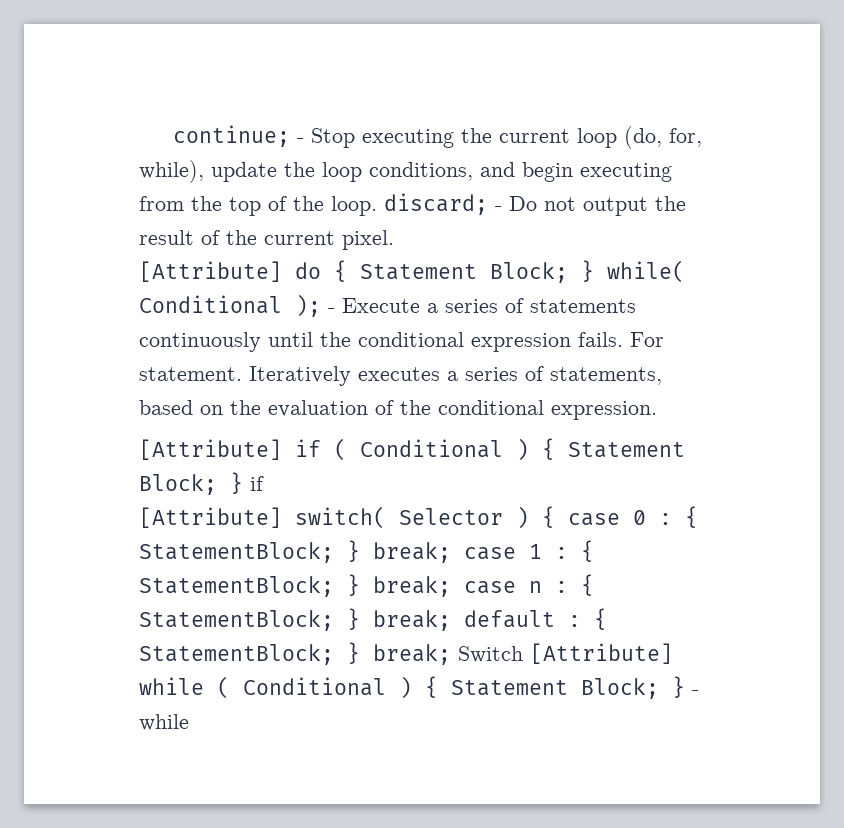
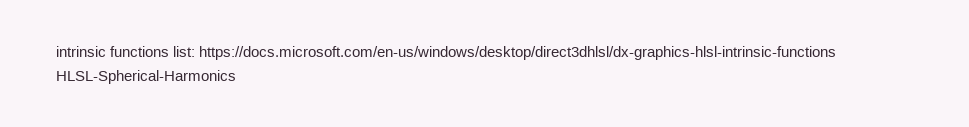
[173,125,703,149] [139,160,672,183] [139,193,686,216] [139,230,394,250] [139,260,685,283] [139,294,636,317] [139,332,664,352] [139,366,662,386] [139,400,657,420] [139,438,685,461] [139,472,264,495] [139,506,698,529] [139,540,594,563] [139,574,594,597] [139,608,607,631] [139,642,673,665] [139,676,699,699] [139,714,189,731] continue; - Stop executing the current loop (do, for, while), update the loop conditions, and begin executing from the top of the loop. discard; - Do not output the result of the current pixel. // [Attribute] do { Statement Block; } while( Conditional ); - Execute a series of statements continuously until the conditional expression fails. For statement. Iteratively executes a series of statements, based on the evaluation of the conditional expression. // [Attribute] if ( Conditional ) { Statement Block; } if // [Attribute] switch( Selector ) { case 0 : { StatementBlock; } break; case 1 : { StatementBlock; } break; case n : { StatementBlock; } break; default : { StatementBlock; } break; Switch [Attribute] while ( Conditional ) { Statement Block; } - while -> [56,46,837,60] [56,70,236,84] intrinsic functions list: https://docs.microsoft.com/en-us/windows/desktop/direct3dhlsl/dx-graphics-hlsl-intrinsic-functions HLSL-Spherical-Harmonics

